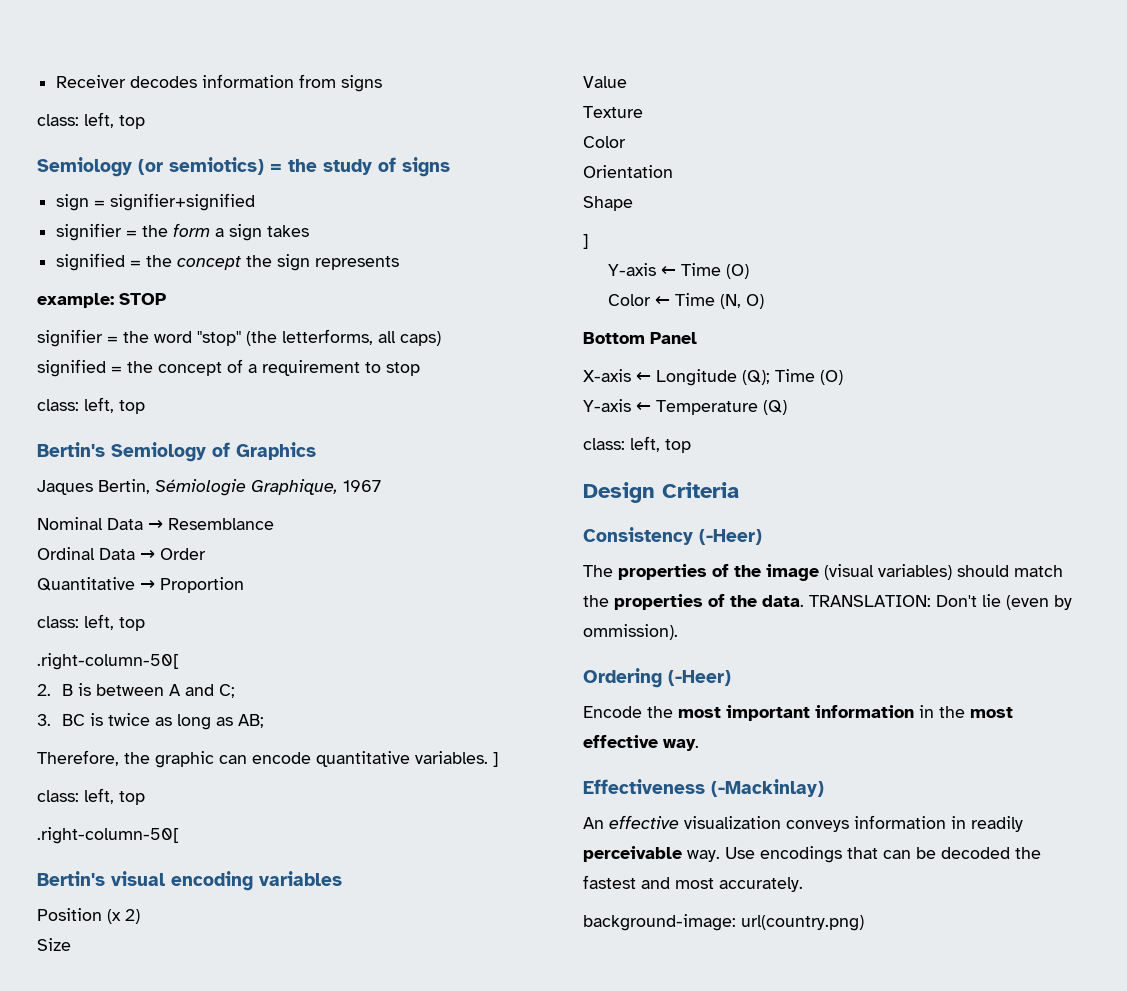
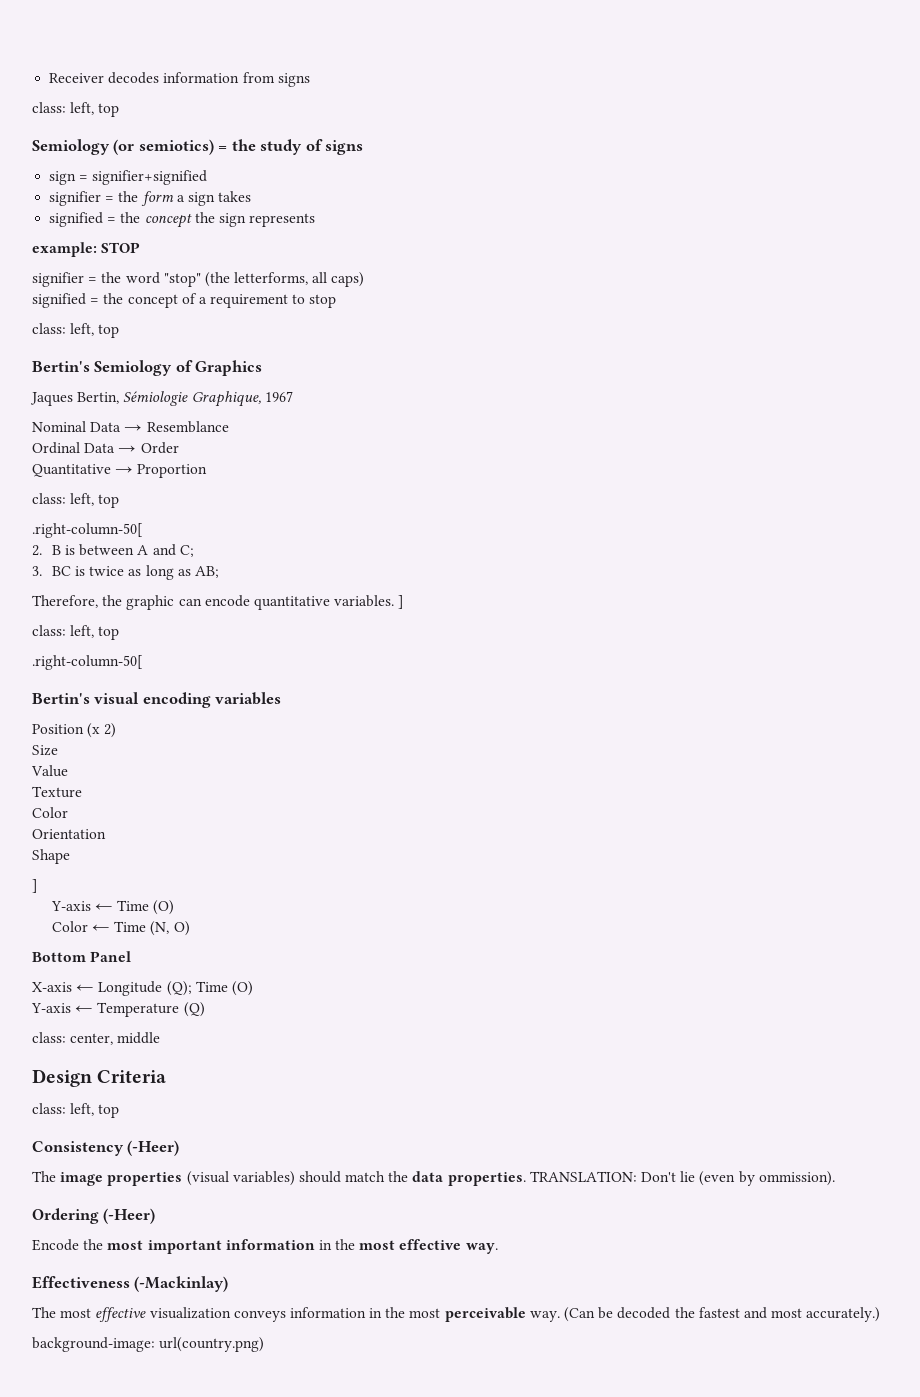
[630,436,691,453] left, top -> [70,1032,161,1045] center, middle
(739, 490) none -> [32,1103,120,1118] // class: left, top
[618,564,819,581] properties of the image -> [60,1172,183,1186] image properties
[614,594,804,610] properties of the data. -> [412,1171,526,1186] data properties.
[583,817,604,829] An -> [32,1307,92,1318] The most
[971,816,1023,832] [583,846,911,863] readily perceivable way. Use encodings that can -> [385,1307,596,1322] the most perceivable way. (Can
[719,877,803,892] accurately. -> [806,1307,881,1322] accurately.)

